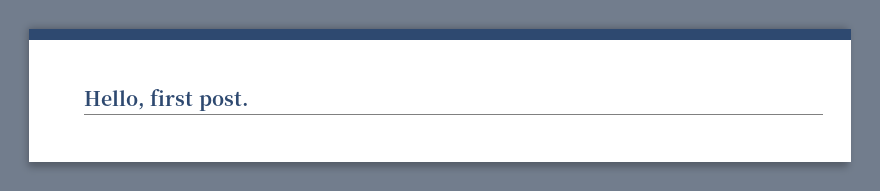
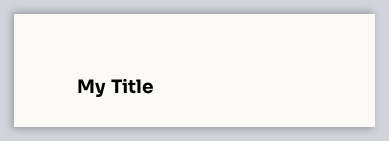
[84,89,249,111] Hello, first post. -> [77,78,154,98] My Title

